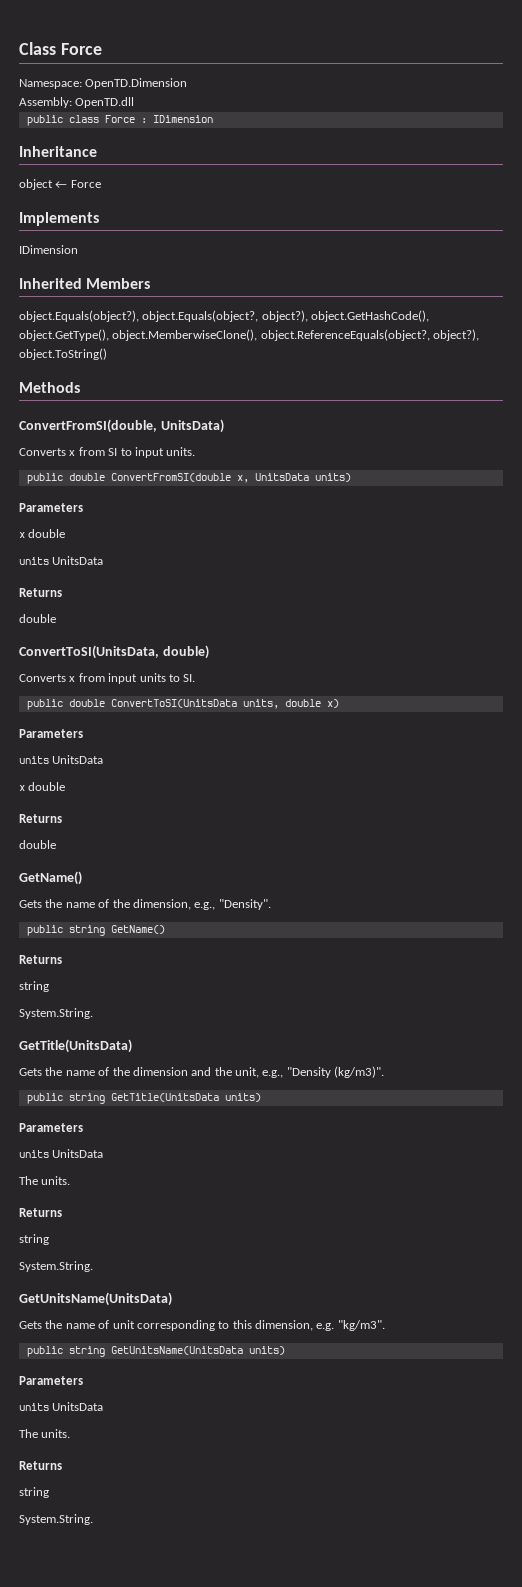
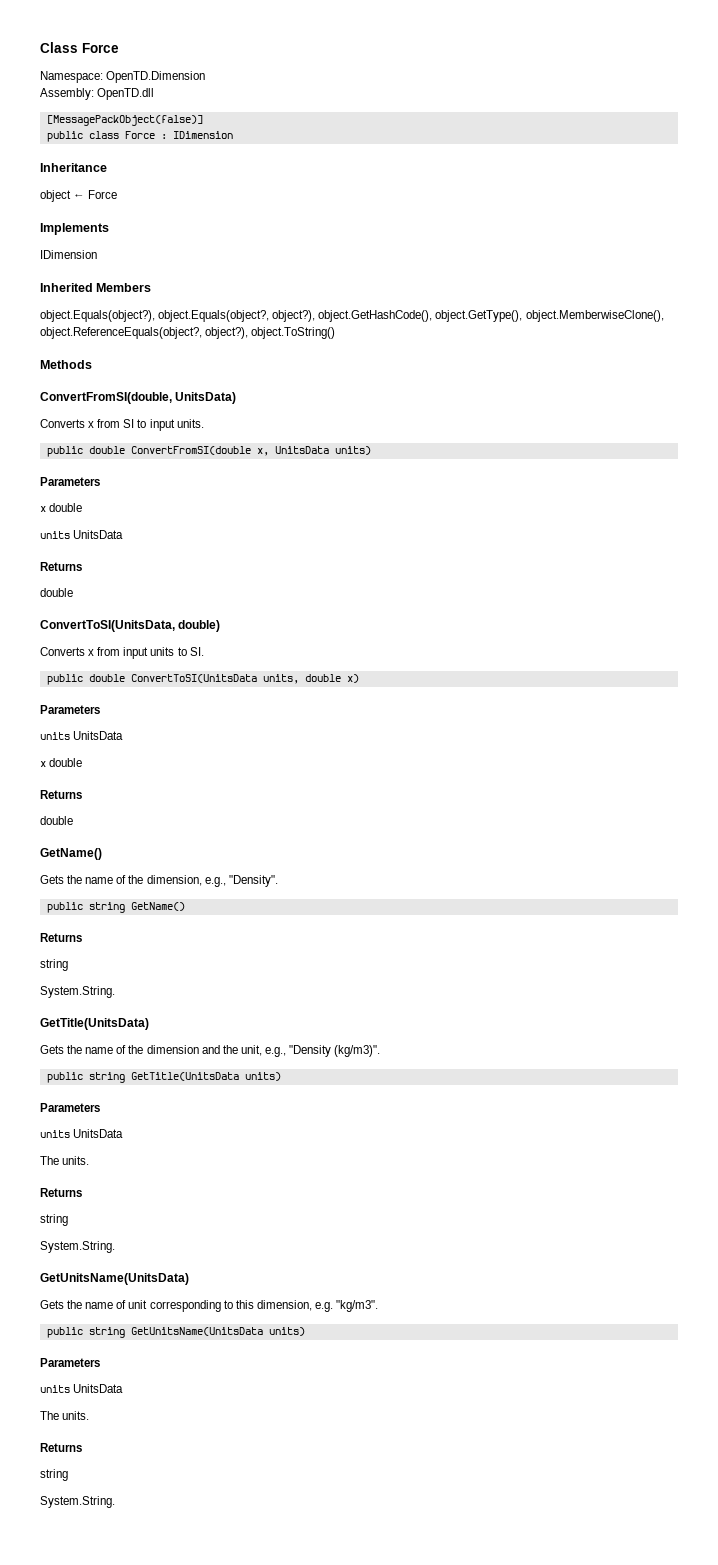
(135, 102) none -> [46,115,203,126] // [MessagePackObject(false)]

